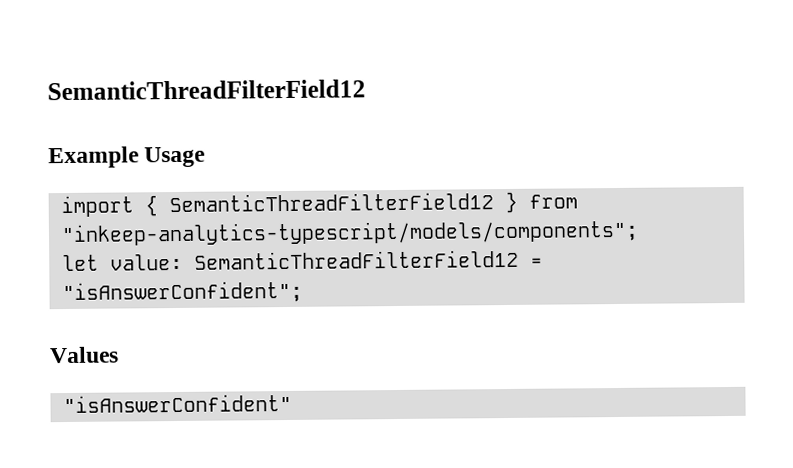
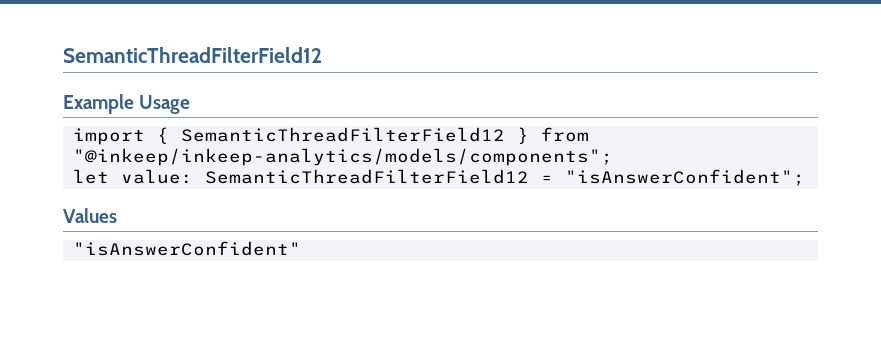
[60,219,639,247] "inkeep-analytics-typescript/models/components"; -> [72,148,613,166] "@inkeep/inkeep-analytics/models/components";

